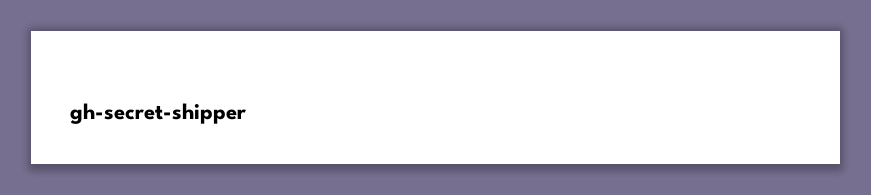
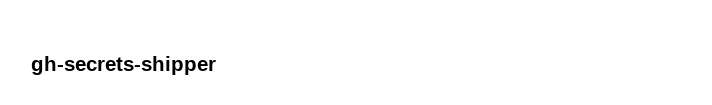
[70,103,246,124] gh-secret-shipper -> [31,56,216,75] gh-secrets-shipper

